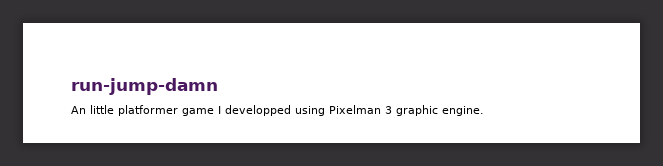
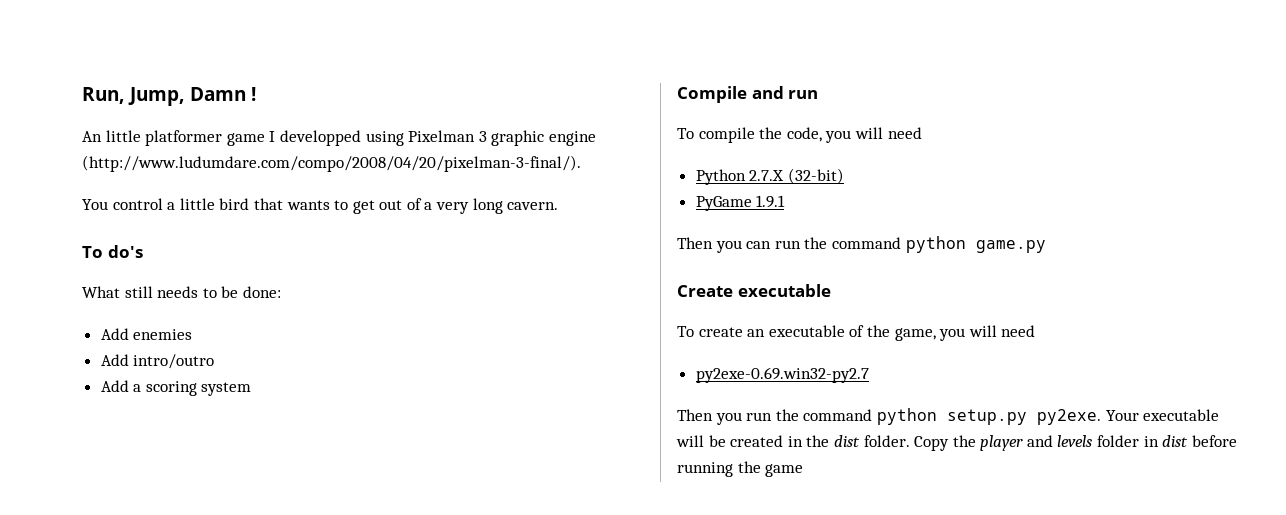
[71,78,218,95] run-jump-damn -> [82,87,257,106] Run, Jump, Damn !
[442,106,484,116] engine. -> [548,131,596,146] [82,155,581,172] [82,198,559,214] [82,245,143,258] [82,286,281,298] [100,328,193,340] [100,354,215,369] [100,380,252,396] [677,86,819,103] [677,127,922,143] [695,168,844,185] [695,195,786,211] [677,236,1046,253] [677,284,831,297] [677,325,1036,341] [695,367,869,383] [677,408,1220,425] [676,435,1237,451] [677,461,804,477] engine (http://www.ludumdare.com/compo/2008/04/20/pixelman-3-final/). // You control a little bird that wants to get out of a very long cavern. // To do's // What still needs to be done: // Add enemies // Add intro/outro // Add a scoring system // Compile and run // To compile the code, you will need // Python 2.7.X (32-bit) // PyGame 1.9.1 // Then you can run the command python game.py // Create executable // To create an executable of the game, you will need // py2exe-0.69.win32-py2.7 // Then you run the command python setup.py py2exe. Your executable will be created in the dist folder. Copy the player and levels folder in dist before running the game

